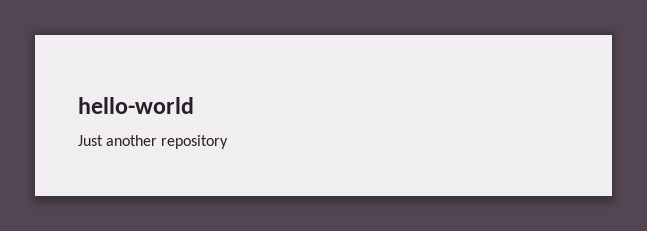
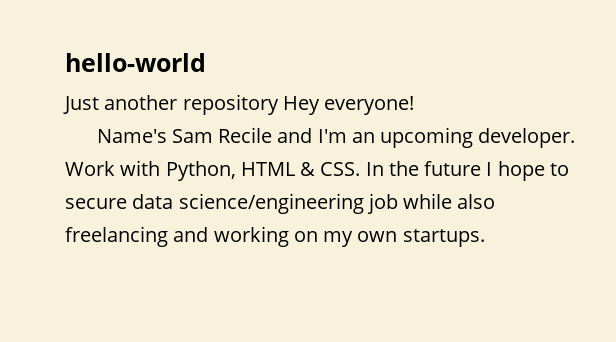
(229, 142) none -> [282,96,415,115] [96,127,576,148] [65,160,569,181] [65,193,496,214] [65,226,485,247] Hey everyone! // Name's Sam Recile and I'm an upcoming developer. Work with Python, HTML & CSS. In the future I hope to secure data science/engineering job while also freelancing and working on my own startups.

